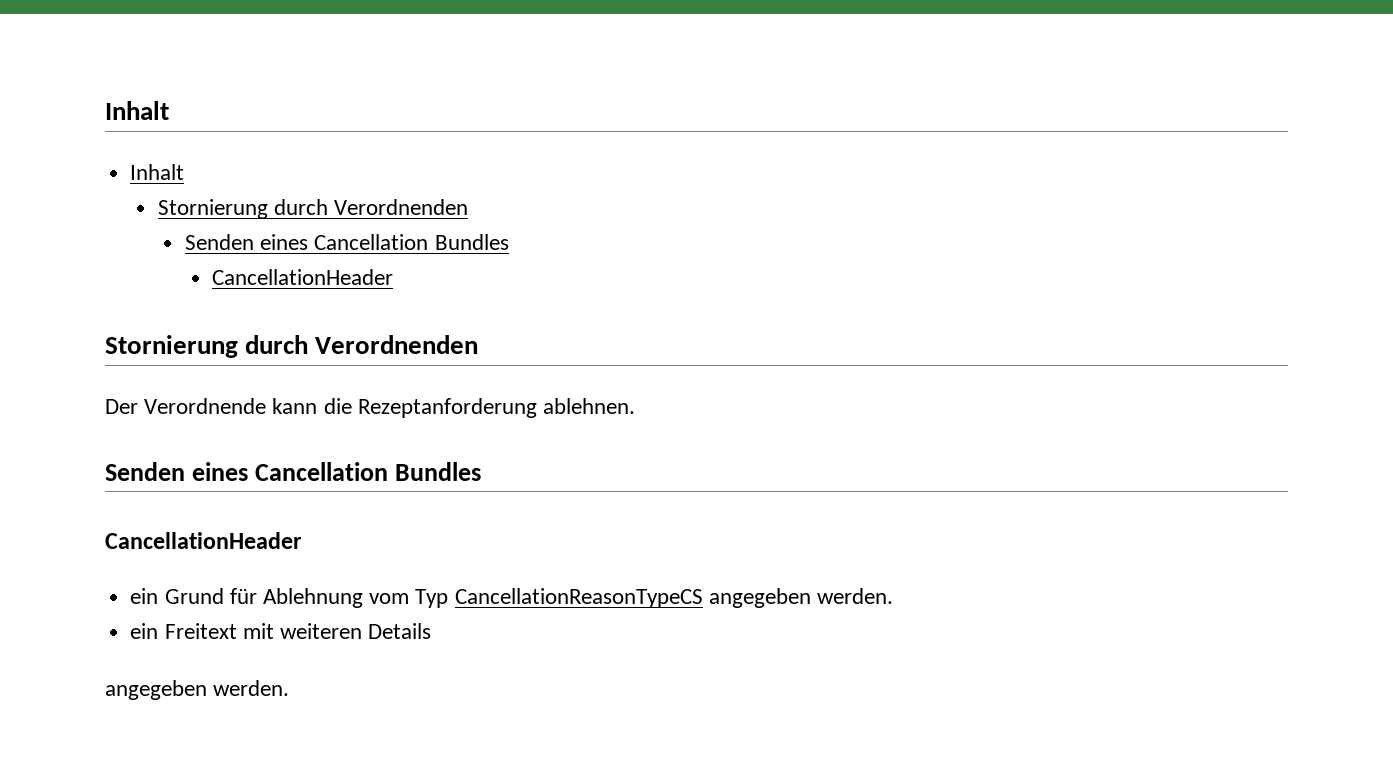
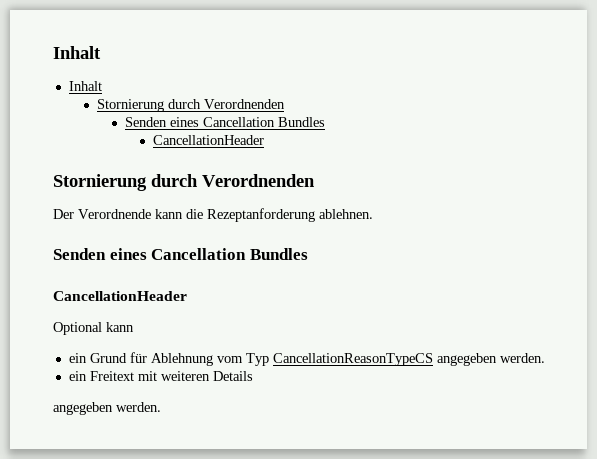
(302, 540) none -> [53,322,134,335] // Optional kann

